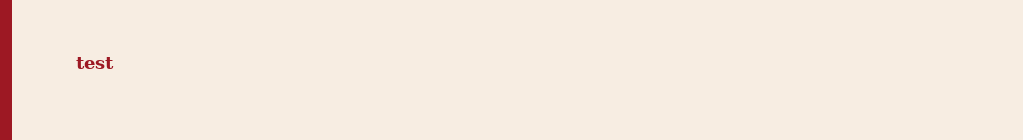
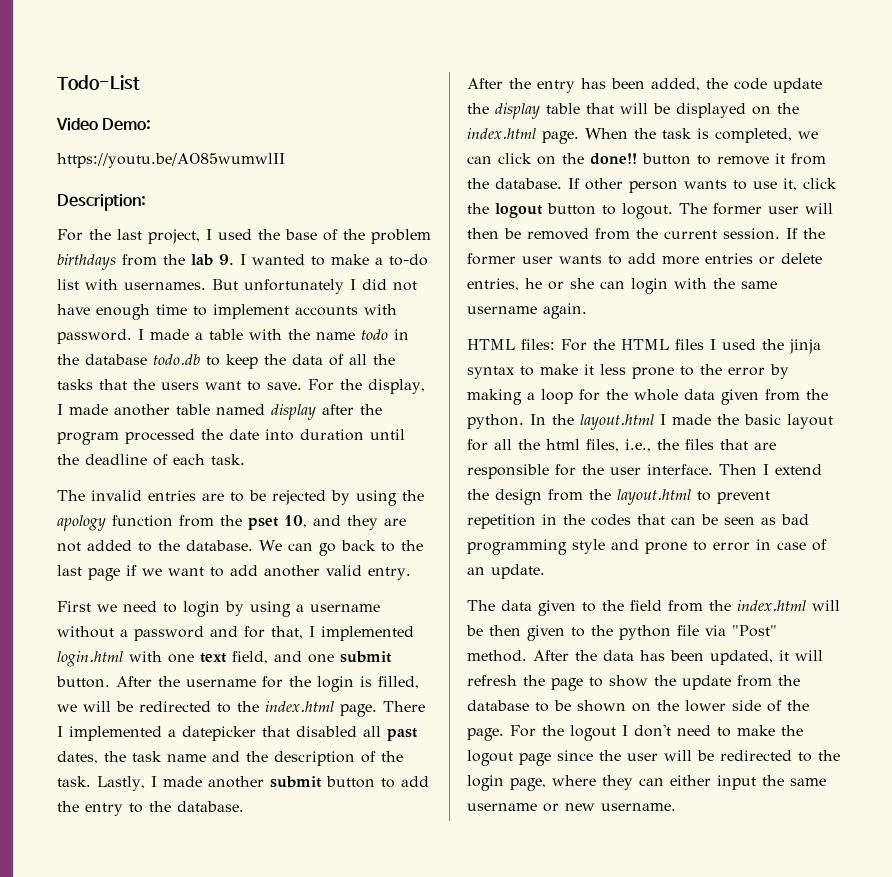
[76,57,114,69] test -> [57,75,140,90] [56,118,152,131] [57,153,285,168] [57,194,146,211] [57,229,431,244] [57,254,428,270] [57,279,417,294] [57,304,397,320] [57,329,409,344] [57,354,395,369] [57,379,425,394] [57,404,382,420] [57,429,405,445] [57,454,245,466] [57,490,424,506] [57,515,406,531] [57,540,423,556] [57,565,411,581] [57,601,380,617] [57,626,414,641] [57,651,392,667] [56,676,419,692] [57,701,425,717] [57,726,418,741] [57,751,403,766] [57,776,429,791] [57,801,244,816] [467,78,822,93] [467,103,799,119] [467,128,818,144] [467,153,826,165] [467,178,837,193] [467,203,833,219] [467,228,825,240] [467,253,822,265] [467,278,777,294] [467,303,587,319] [467,339,821,354] [467,364,789,379] [467,389,828,405] [467,414,833,430] [467,439,776,452] [467,464,822,479] [467,489,770,505] [467,514,809,529] [467,539,827,555] [467,564,545,579] [467,600,840,616] [466,625,777,641] [467,650,823,665] [467,675,800,691] [467,700,809,712] [467,724,803,741] [467,750,840,766] [467,775,826,791] [467,803,676,812] Todo-List // Video Demo: // https://youtu.be/AO85wumwlII // Description: // For the last project, I used the base of the problem birthdays from the lab 9. I wanted to make a to-do list with usernames. But unfortunately I did not have enough time to implement accounts with password. I made a table with the name todo in the database todo.db to keep the data of all the tasks that the users want to save. For the display, I made another table named display after the program processed the date into duration until the deadline of each task. // The invalid entries are to be rejected by using the apology function from the pset 10, and they are not added to the database. We can go back to the last page if we want to add another valid entry. // First we need to login by using a username without a password and for that, I implemented login.html with one text field, and one submit button. After the username for the login is filled, we will be redirected to the index.html page. There I implemented a datepicker that disabled all past dates, the task name and the description of the task. Lastly, I made another submit button to add the entry to the database. // After the entry has been added, the code update the display table that will be displayed on the index.html page. When the task is completed, we can click on the done!! button to remove it from the database. If other person wants to use it, click the logout button to logout. The former user will then be removed from the current session. If the former user wants to add more entries or delete entries, he or she can login with the same username again. // HTML files: For the HTML files I used the jinja syntax to make it less prone to the error by making a loop for the whole data given from the python. In the layout.html I made the basic layout for all the html files, i.e., the files that are responsible for the user interface. Then I extend the design from the layout.html to prevent repetition in the codes that can be seen as bad programming style and prone to error in case of an update. // The data given to the field from the index.html will be then given to the python file via "Post" method. After the data has been updated, it will refresh the page to show the update from the database to be shown on the lower side of the page. For the logout I don't need to make the logout page since the user will be redirected to the login page, where they can either input the same username or new username.

